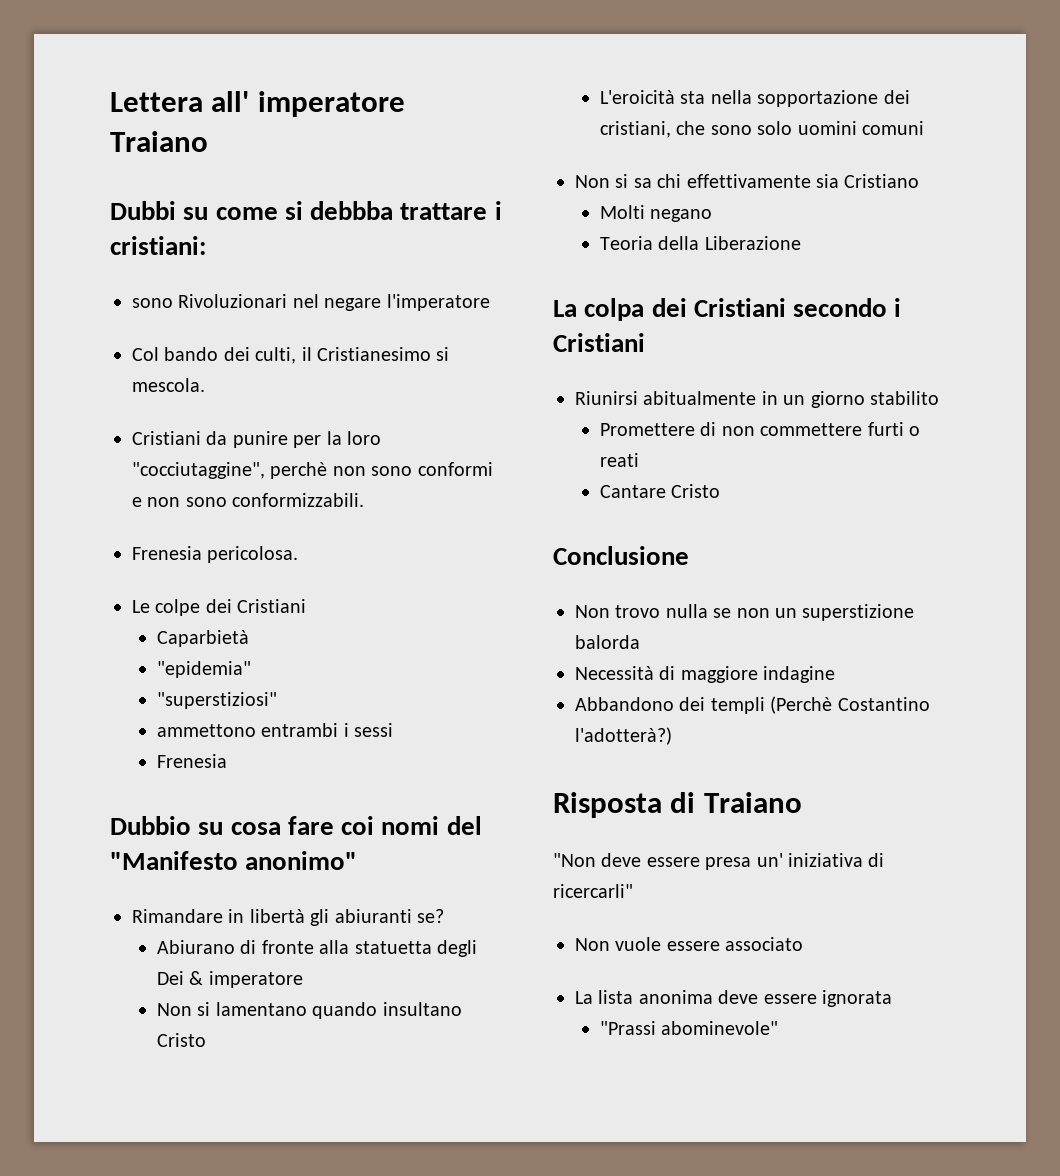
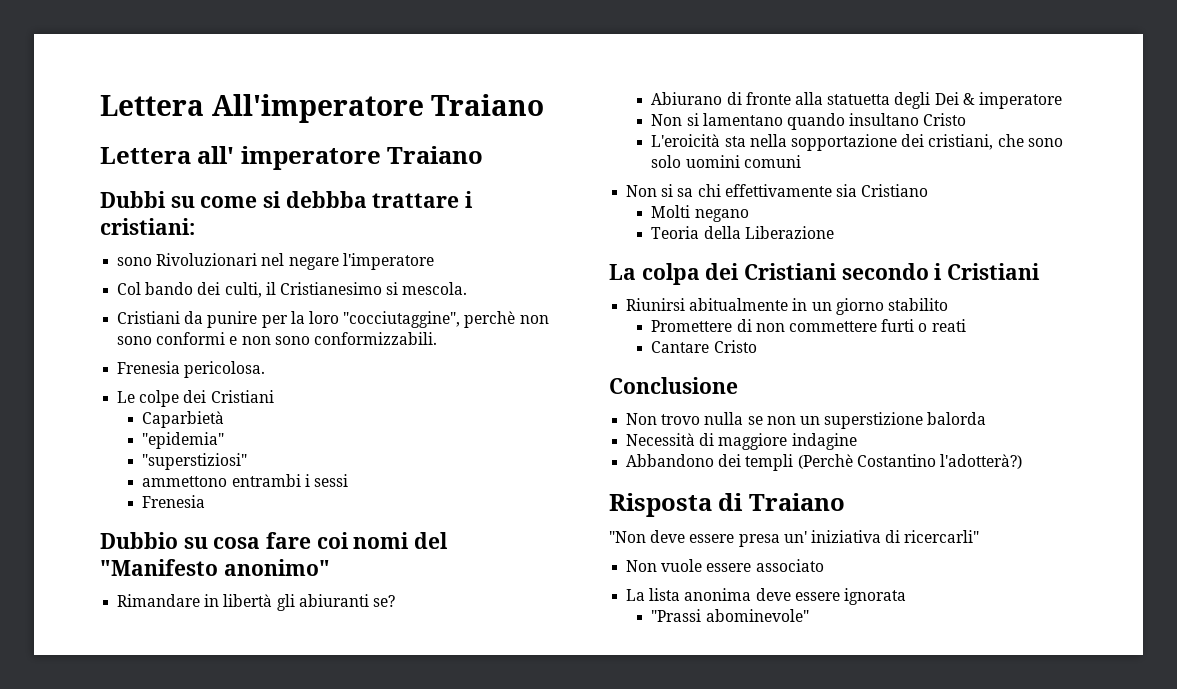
[110,92,203,112] Lettera -> [100,94,545,123] [100,147,191,164] Lettera All'imperatore Traiano // Lettera

